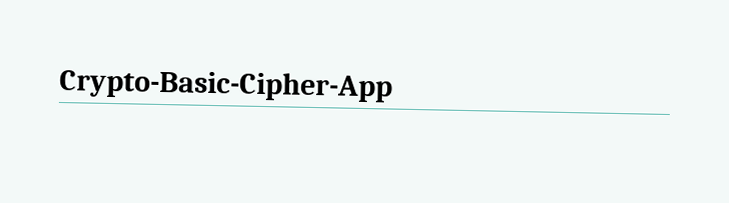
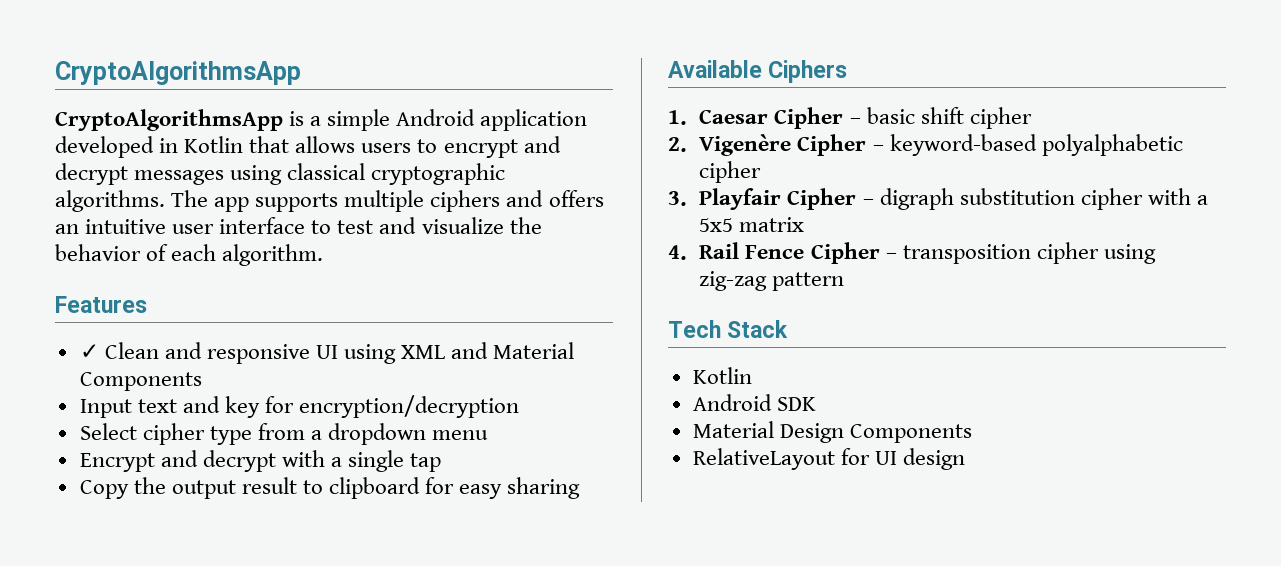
[59,67,393,103] Crypto-Basic-Cipher-App -> [55,61,301,85] [55,109,588,131] [55,136,561,158] [55,163,506,185] [55,190,604,212] [55,217,542,234] [55,244,324,266] [55,296,147,313] [79,342,575,364] [79,372,202,391] [79,395,520,418] [79,423,489,445] [79,450,442,472] [79,477,581,499] [668,60,848,83] [668,107,1032,129] [668,134,1183,156] [699,161,762,183] [668,188,1208,210] [699,217,805,232] [668,242,1156,264] [699,271,845,291] [668,320,789,338] [692,367,752,384] [692,394,816,411] [692,421,972,443] [692,448,965,470] CryptoAlgorithmsApp // CryptoAlgorithmsApp is a simple Android application developed in Kotlin that allows users to encrypt and decrypt messages using classical cryptographic algorithms. The app supports multiple ciphers and offers an intuitive user interface to test and visualize the behavior of each algorithm. // Features // ✓ Clean and responsive UI using XML and Material Components // Input text and key for encryption/decryption // Select cipher type from a dropdown menu // Encrypt and decrypt with a single tap // Copy the output result to clipboard for easy sharing // Available Ciphers // 1. Caesar Cipher – basic shift cipher // 2. Vigenère Cipher – keyword-based polyalphabetic cipher // 3. Playfair Cipher – digraph substitution cipher with a 5x5 matrix // 4. Rail Fence Cipher – transposition cipher using zig-zag pattern // Tech Stack // Kotlin // Android SDK // Material Design Components // RelativeLayout for UI design

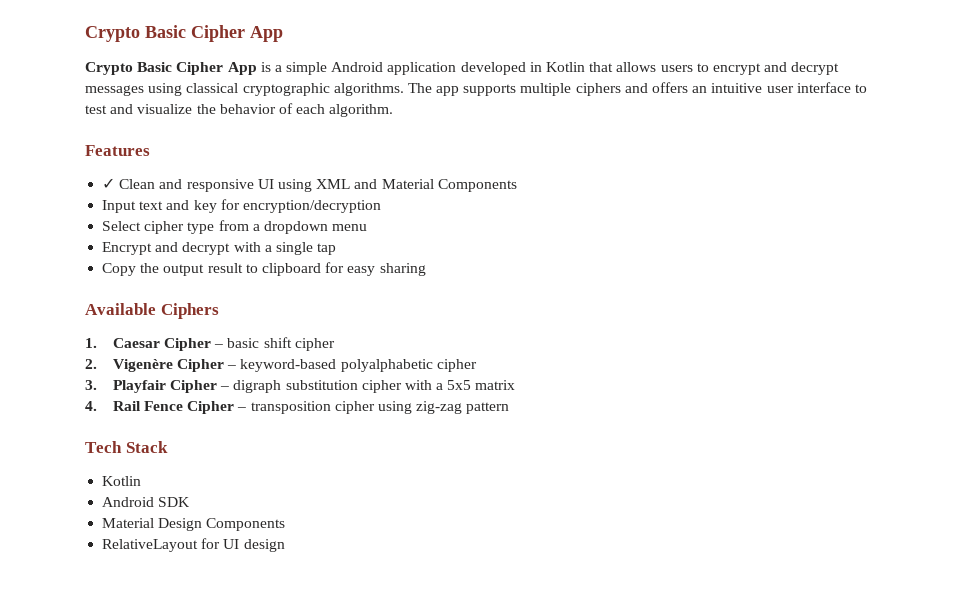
[55,61,301,85] [55,109,283,131] CryptoAlgorithmsApp // CryptoAlgorithmsApp -> [85,25,283,42] [85,62,257,75] Crypto Basic Cipher App // Crypto Basic Cipher App

